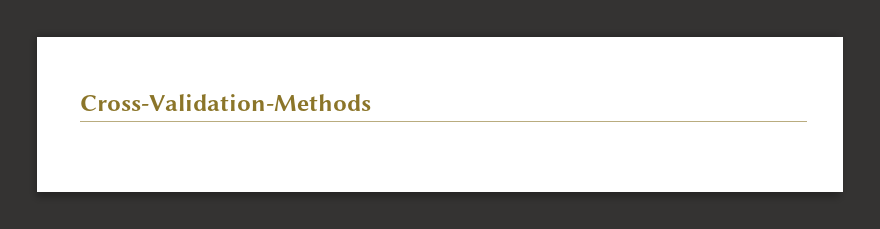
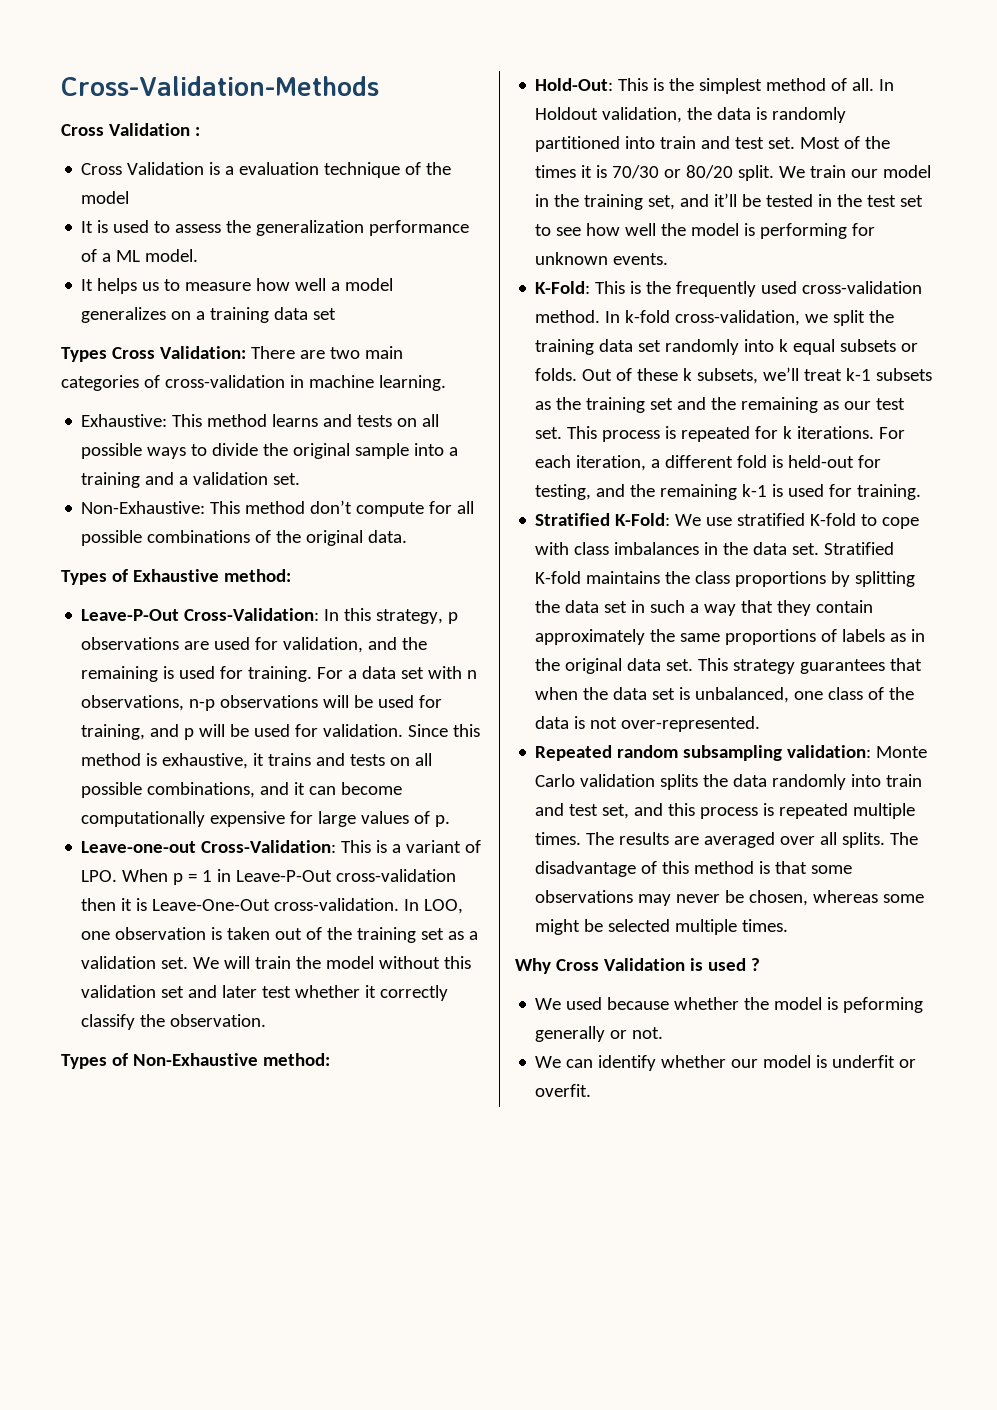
(371, 102) none -> [61,123,200,136] [81,162,452,178] [81,191,130,204] [81,220,470,236] [81,249,199,262] [81,278,394,294] [81,307,337,323] [61,346,403,362] [61,375,446,391] [81,414,440,427] [81,443,459,459] [81,472,301,488] [81,500,475,517] [81,530,408,546] [61,569,291,585] [81,608,459,624] [81,637,428,653] [81,666,478,682] [81,695,443,711] [81,724,481,740] [81,753,433,769] [81,782,403,798] [81,811,451,827] [81,840,482,853] [81,869,457,885] [81,898,464,914] [81,927,479,943] [81,956,472,969] [81,985,449,1001] [81,1014,267,1030] [61,1053,330,1069] [535,78,895,94] [535,107,847,123] [535,136,891,152] [535,165,932,181] [535,193,924,210] [535,223,876,239] [535,252,669,265] [535,281,923,297] [535,310,895,326] [535,339,919,355] [535,367,933,384] [535,397,906,413] [535,426,906,442] [535,455,882,471] [535,484,922,500] [535,513,920,529] [535,542,895,555] [535,571,916,587] [535,600,874,616] [535,629,926,645] [535,658,923,674] [535,687,915,703] [535,716,761,732] [535,745,928,761] [535,774,923,790] [535,803,916,819] [535,832,919,848] [535,861,853,877] [535,890,925,906] [535,919,789,935] [515,958,760,974] [535,997,924,1013] [535,1026,664,1042] [535,1055,917,1071] [535,1084,592,1097] // Cross Validation : // Cross Validation is a evaluation technique of the model // It is used to assess the generalization performance of a ML model. // It helps us to measure how well a model generalizes on a training data set // Types Cross Validation: There are two main categories of cross-validation in machine learning. // Exhaustive: This method learns and tests on all possible ways to divide the original sample into a training and a validation set. // Non-Exhaustive: This method don’t compute for all possible combinations of the original data. // Types of Exhaustive method: // Leave-P-Out Cross-Validation: In this strategy, p observations are used for validation, and the remaining is used for training. For a data set with n observations, n-p observations will be used for training, and p will be used for validation. Since this method is exhaustive, it trains and tests on all possible combinations, and it can become computationally expensive for large values of p. // Leave-one-out Cross-Validation: This is a variant of LPO. When p = 1 in Leave-P-Out cross-validation then it is Leave-One-Out cross-validation. In LOO, one observation is taken out of the training set as a validation set. We will train the model without this validation set and later test whether it correctly classify the observation. // Types of Non-Exhaustive method: // Hold-Out: This is the simplest method of all. In Holdout validation, the data is randomly partitioned into train and test set. Most of the times it is 70/30 or 80/20 split. We train our model in the training set, and it’ll be tested in the test set to see how well the model is performing for unknown events. // K-Fold: This is the frequently used cross-validation method. In k-fold cross-validation, we split the training data set randomly into k equal subsets or folds. Out of these k subsets, we’ll treat k-1 subsets as the training set and the remaining as our test set. This process is repeated for k iterations. For each iteration, a different fold is held-out for testing, and the remaining k-1 is used for training. // Stratified K-Fold: We use stratified K-fold to cope with class imbalances in the data set. Stratified K-fold maintains the class proportions by splitting the data set in such a way that they contain approximately the same proportions of labels as in the original data set. This strategy guarantees that when the data set is unbalanced, one class of the data is not over-represented. // Repeated random subsampling validation: Monte Carlo validation splits the data randomly into train and test set, and this process is repeated multiple times. The results are averaged over all splits. The disadvantage of this method is that some observations may never be chosen, whereas some might be selected multiple times. // Why Cross Validation is used ? // We used because whether the model is peforming generally or not. // We can identify whether our model is underfit or overfit.

